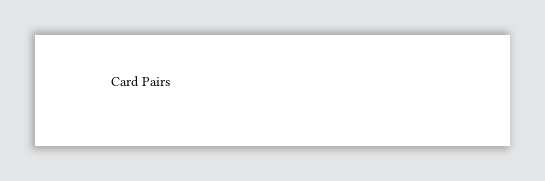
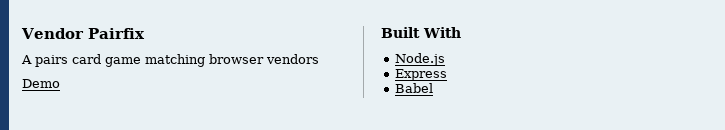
[111,76,170,87] Card Pairs -> [21,28,145,39] [21,54,319,67] [22,79,60,88] [381,27,461,38] [394,53,445,66] [394,69,447,81] [394,83,433,93] Vendor Pairfix // A pairs card game matching browser vendors // Demo // Built With // Node.js // Express // Babel

